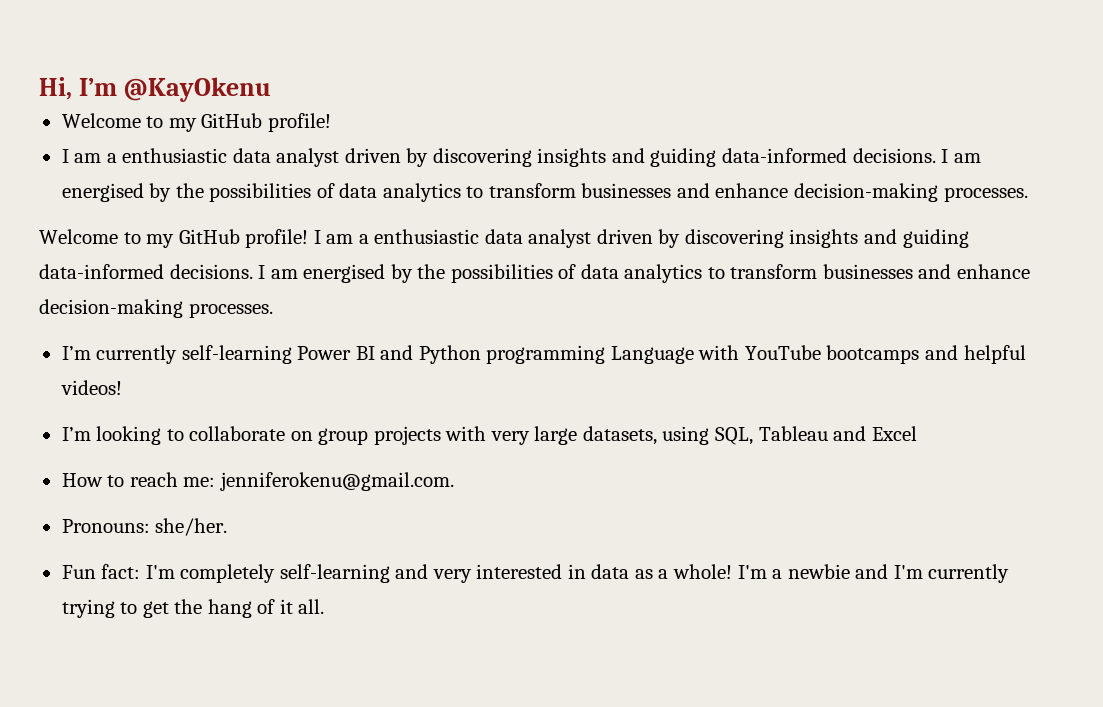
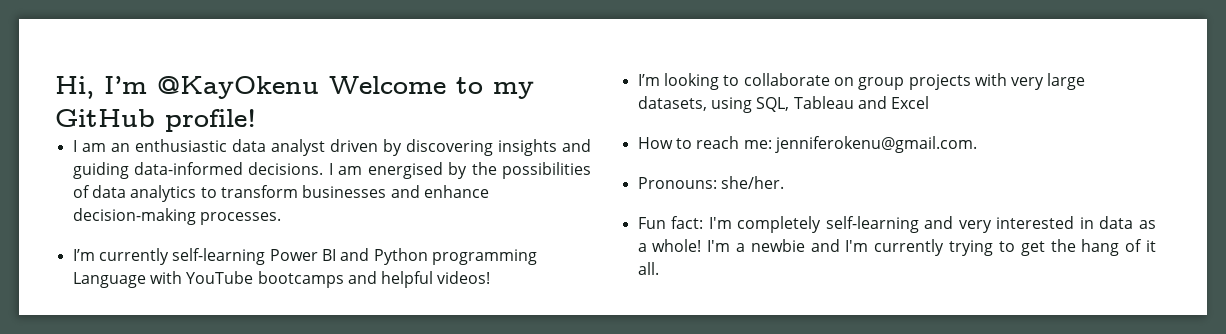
(272, 89) // -> (319, 87) none
[106,148,981,167] [61,183,1028,202] [39,229,369,248] a enthusiastic data analyst driven by discovering insights and guiding data-informed decisions. I am energised by the possibilities of data analytics to transform businesses and enhance decision-making processes. // Welcome to my GitHub profile! I am a -> [110,143,130,152] an

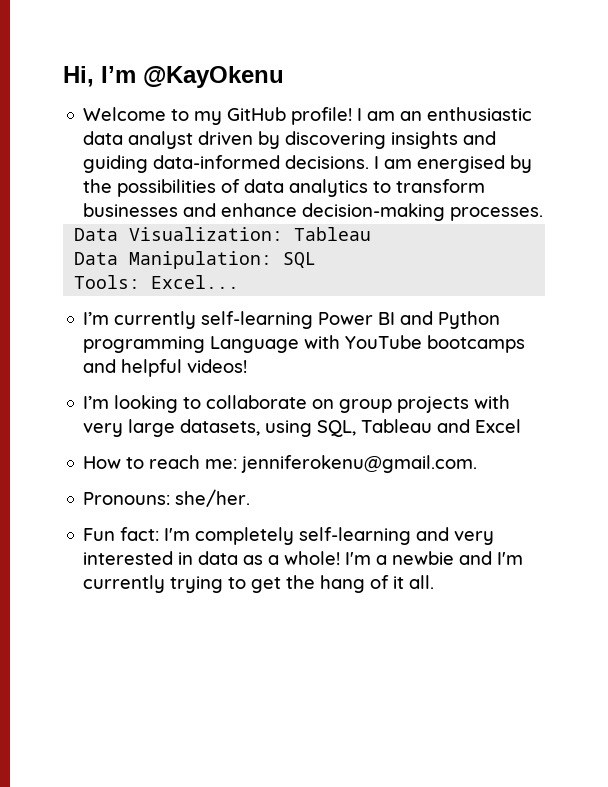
(319, 87) none -> (284, 77) //
(256, 120) // -> (353, 116) none
(281, 218) none -> [74,227,372,241] [74,251,317,269] [74,275,240,289] // Data Visualization: Tableau // Data Manipulation: SQL // Tools: Excel...

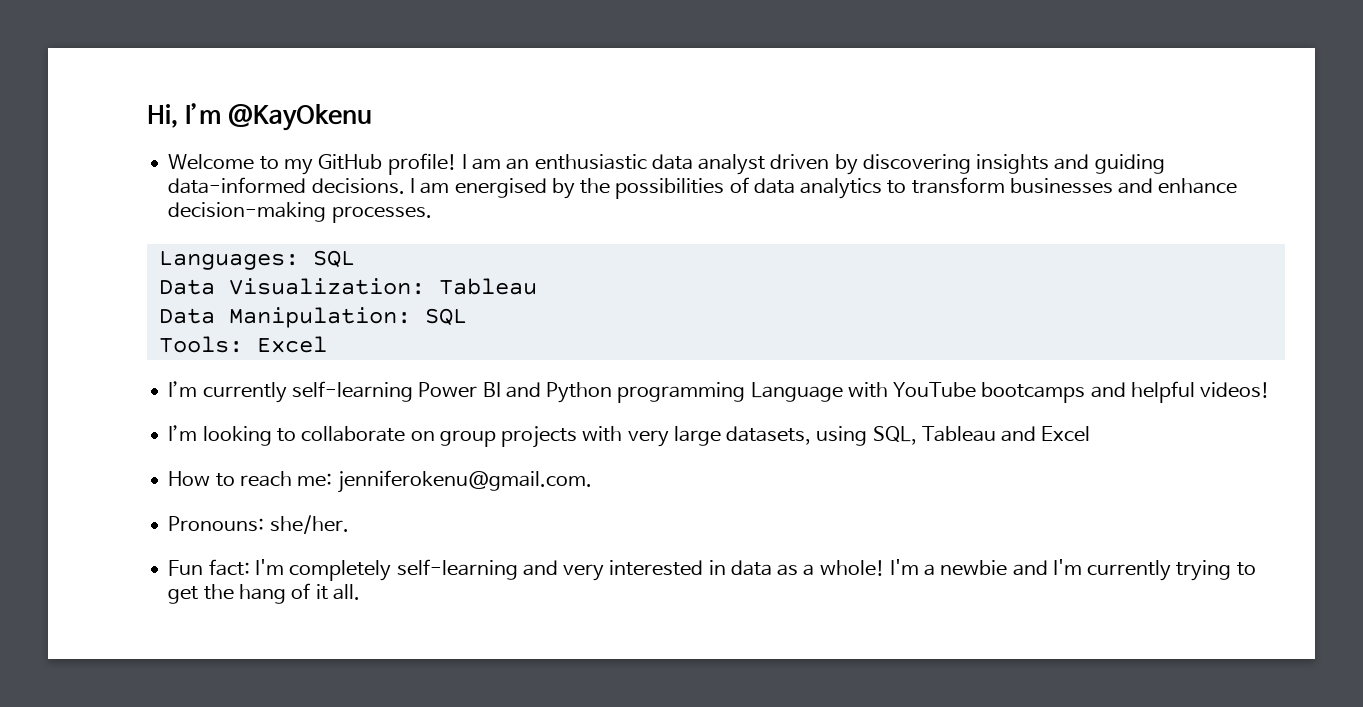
(544, 214) none -> [158,250,355,270] // Languages: SQL
[151,275,240,289] Excel... -> [256,336,327,353] Excel

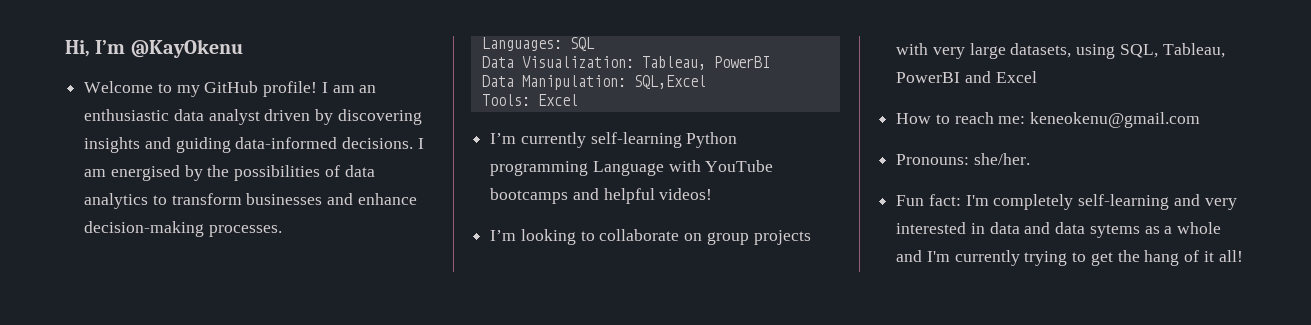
[438,278,537,295] Tableau -> [641,56,770,70] Tableau, PowerBI
[424,308,467,326] SQL -> [633,75,706,89] SQL,Excel
[418,382,541,398] Power BI and -> (682, 140) none
[921,426,996,442] Tableau -> [1162,43,1225,58] [896,72,961,83] Tableau, PowerBI
[337,470,592,493] jenniferokenu@gmail.com. -> [1030,112,1201,128] keneokenu@gmail.com
[777,559,1008,576] as a whole! I'm a newbie -> [1024,222,1222,238] and data sytems as a whole
[332,584,360,600] all. -> [1218,250,1243,262] all!

